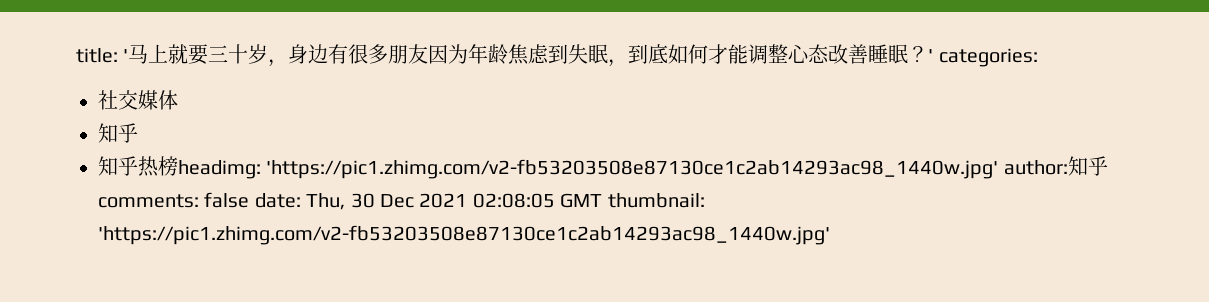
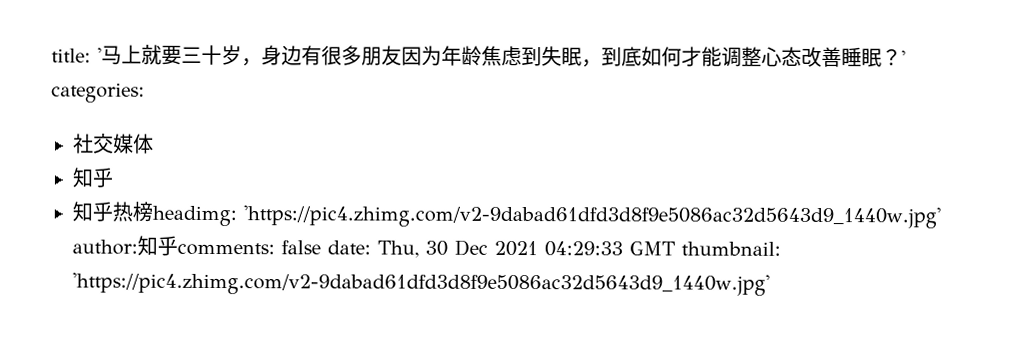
[266,159,999,179] 'https://pic1.zhimg.com/v2-fb53203508e87130ce1c2ab14293ac98_1440w.jpg' -> [243,205,941,229] 'https://pic4.zhimg.com/v2-9dabad61dfd3d8f9e5086ac32d5643d9_1440w.jpg'
[472,193,555,208] 02:08:05 -> [544,241,623,257] 04:29:33
[98,225,830,245] 'https://pic1.zhimg.com/v2-fb53203508e87130ce1c2ab14293ac98_1440w.jpg' -> [72,272,770,296] 'https://pic4.zhimg.com/v2-9dabad61dfd3d8f9e5086ac32d5643d9_1440w.jpg'

